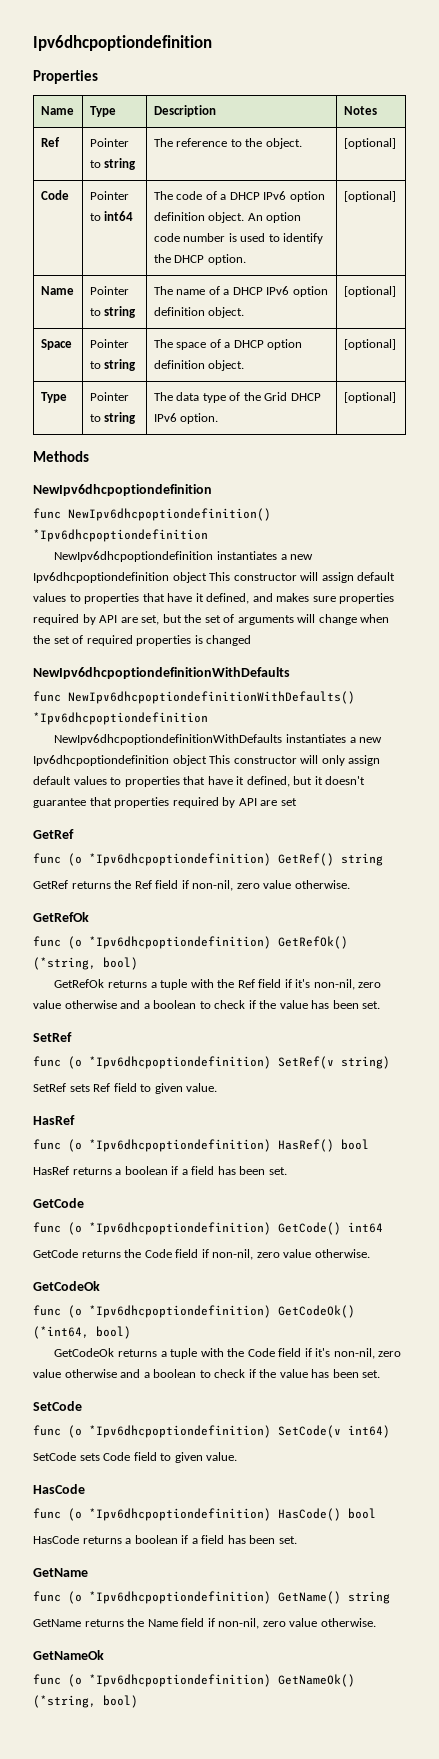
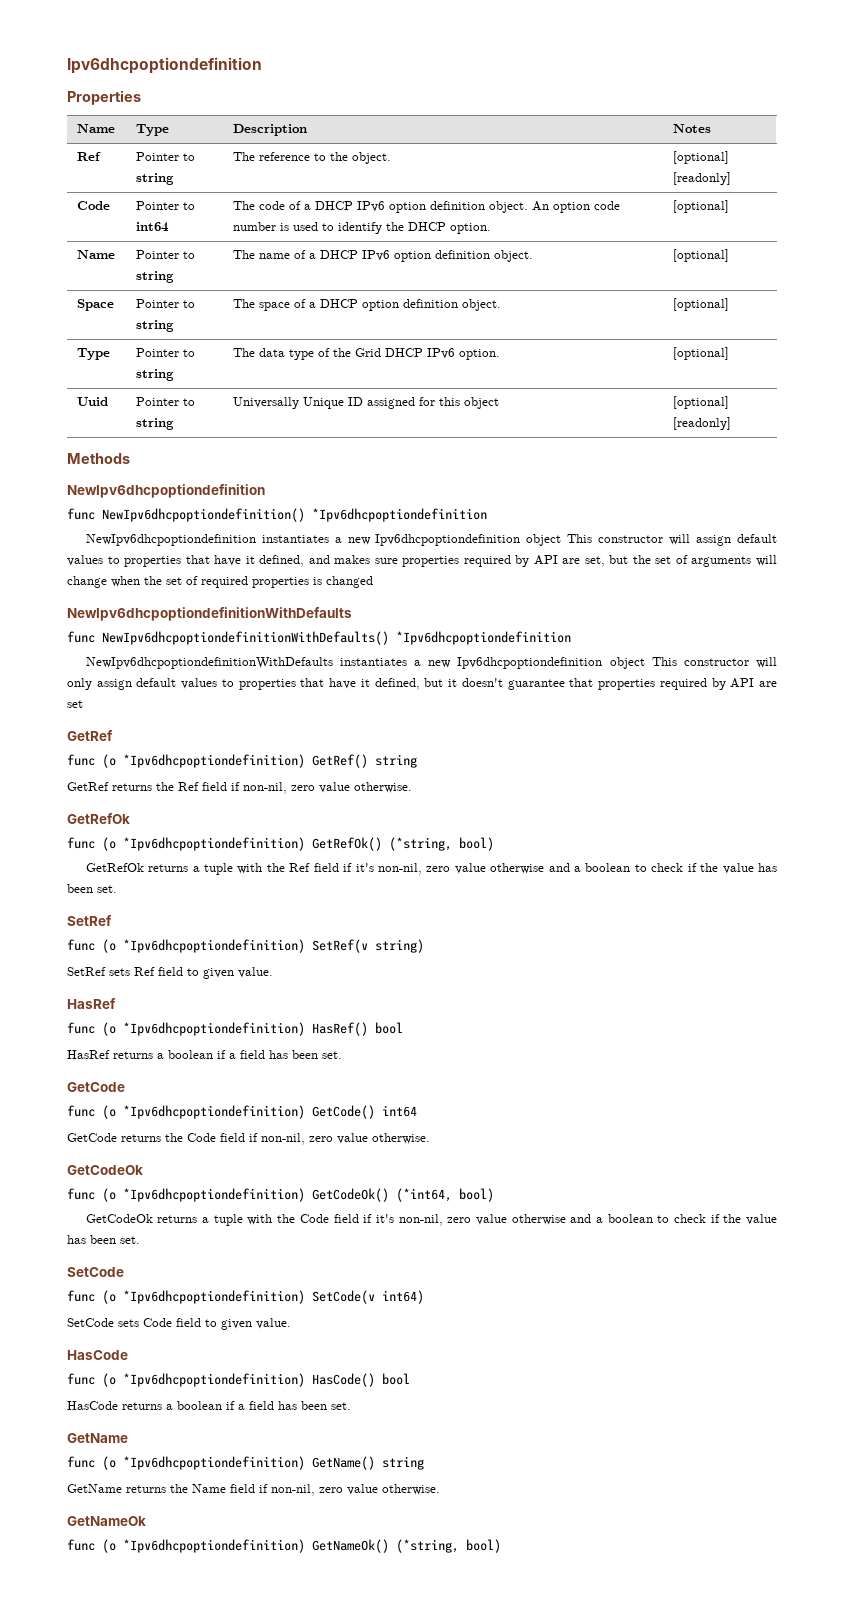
(396, 143) none -> [673,172,732,185] [readonly]
(396, 397) none -> [77,397,109,406] [136,397,196,406] [136,418,175,430] [233,397,500,409] [673,396,730,409] [673,417,732,430] // Uuid | Pointer to string | Universally Unique ID assigned for this object | [optional] [readonly]

